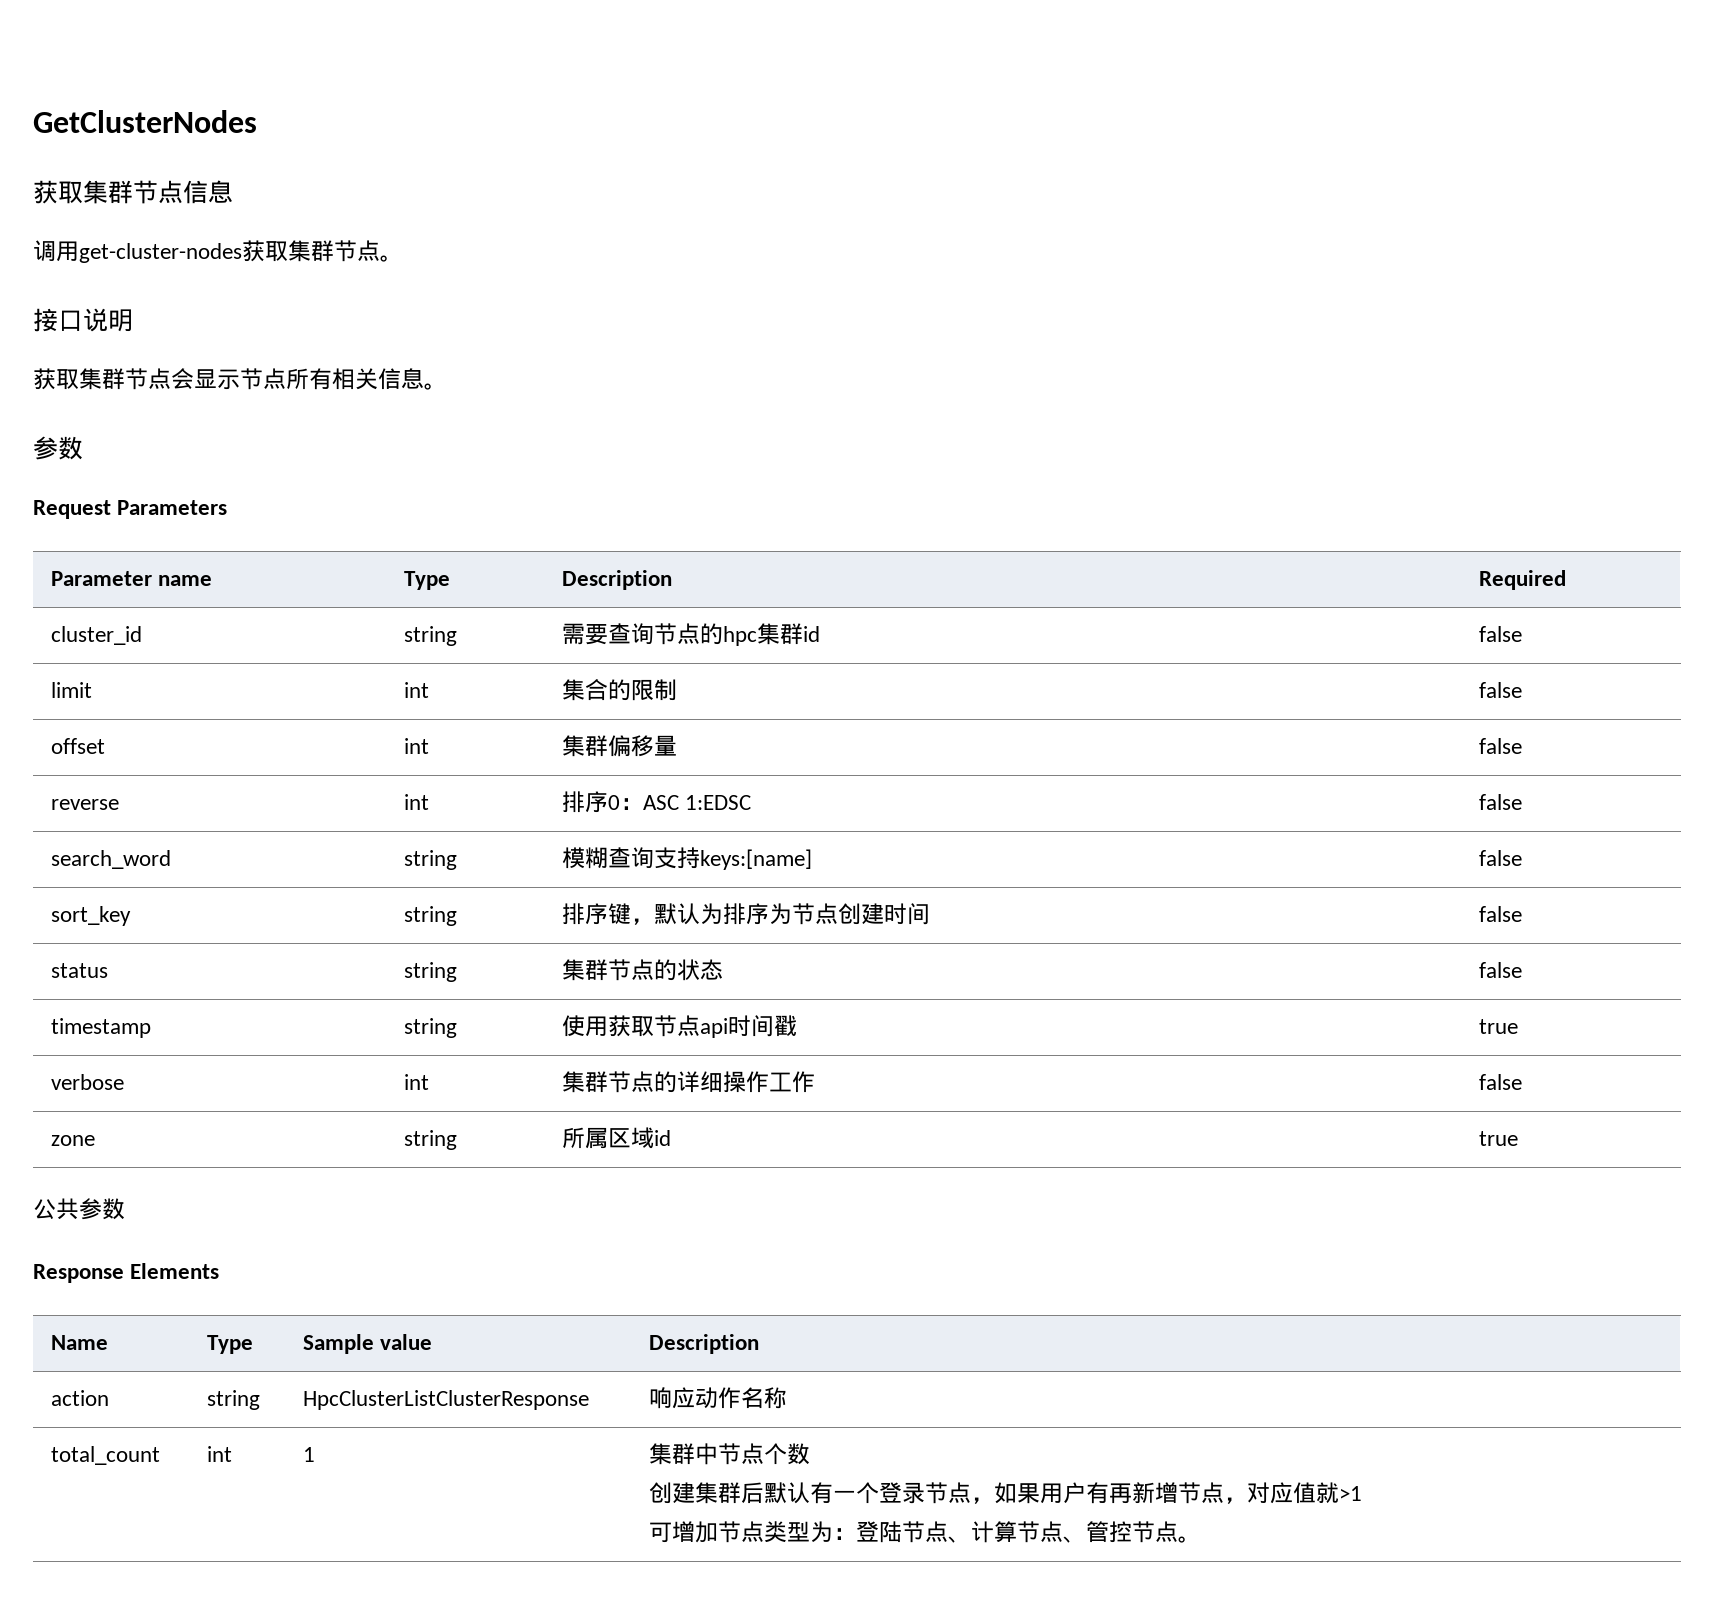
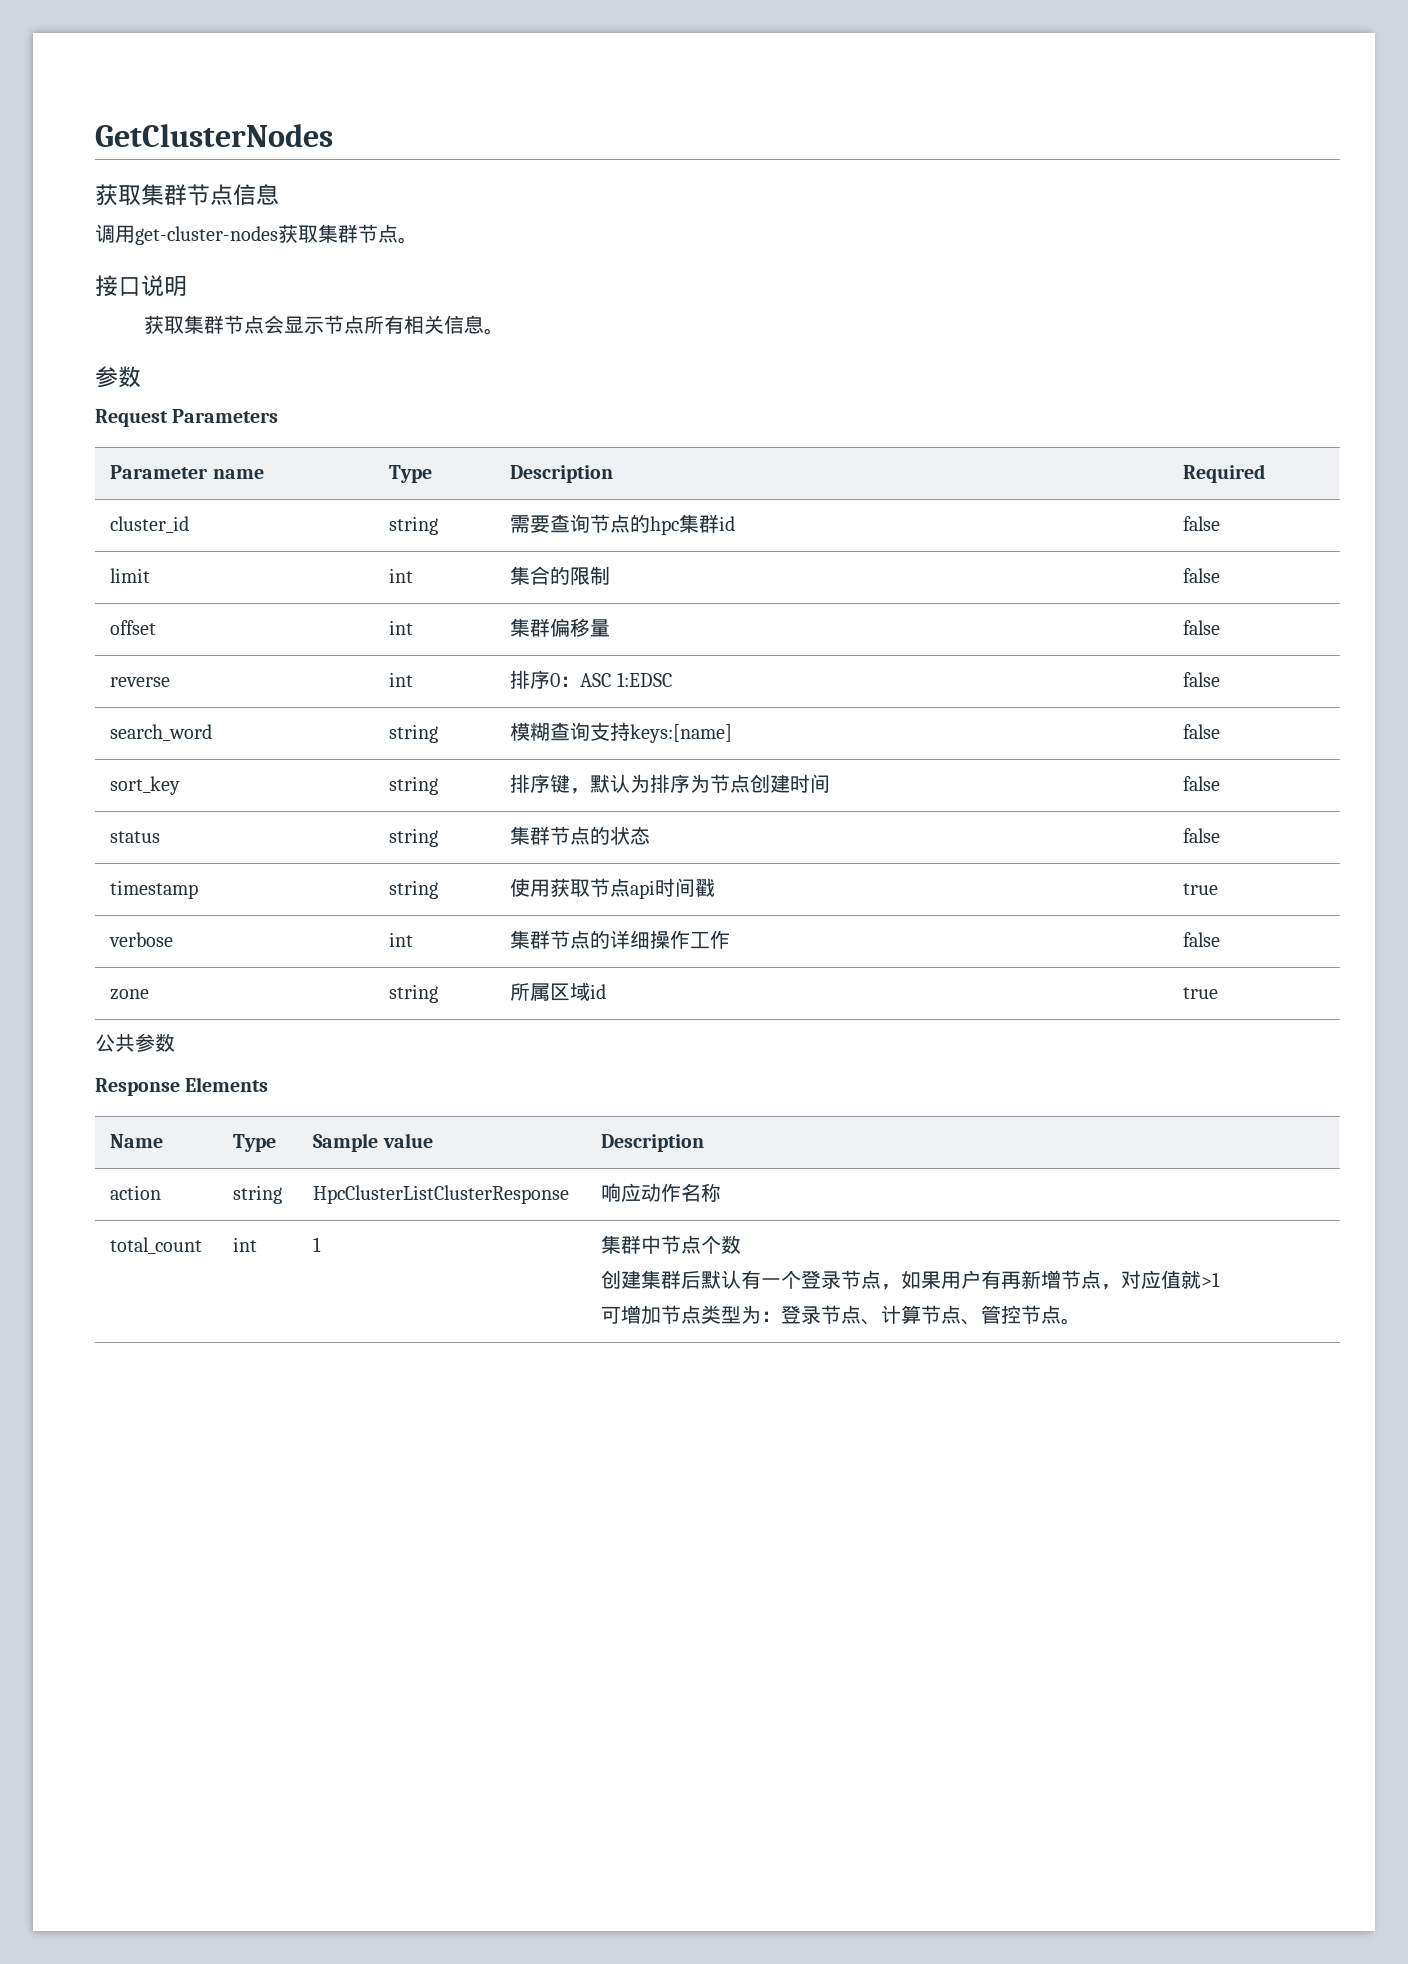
[878,1521,902,1543] 陆 -> [801,1306,822,1324] 录

